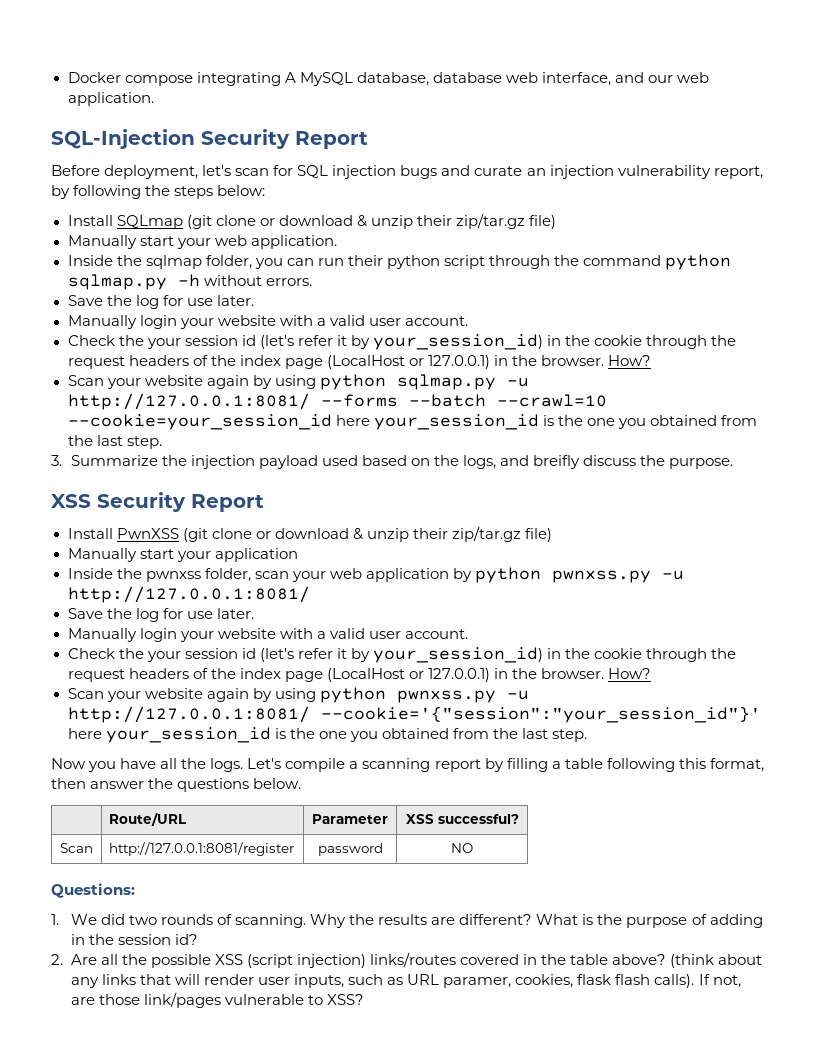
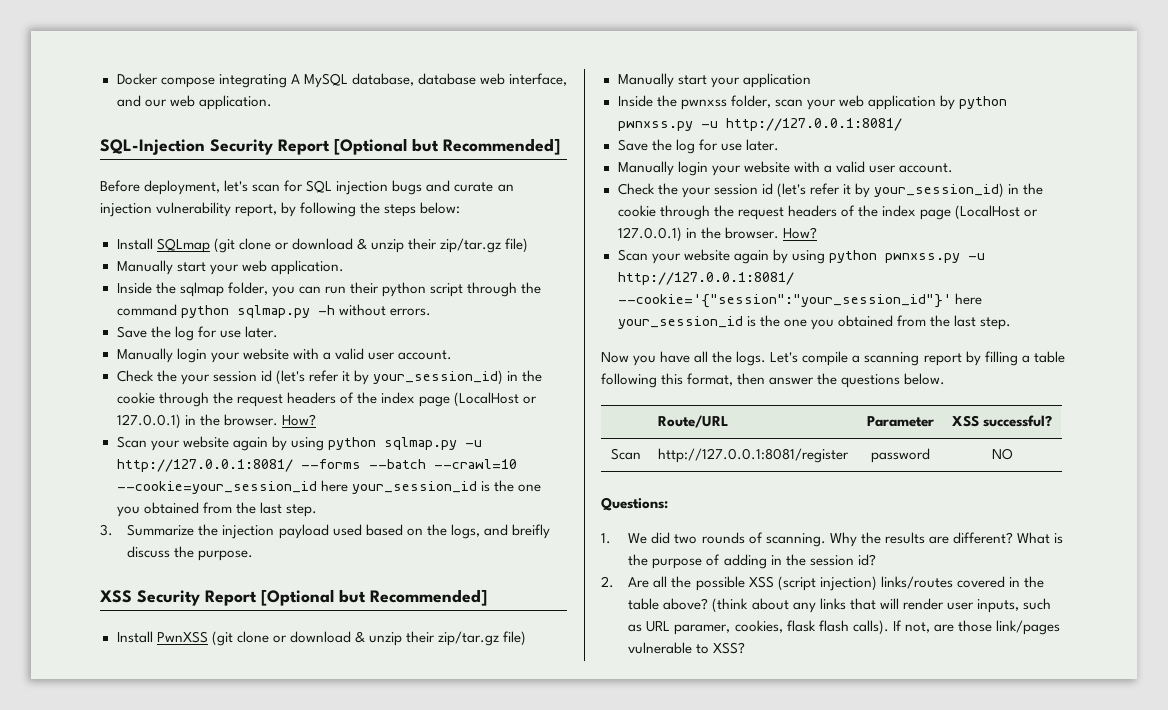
(368, 140) none -> [334,138,560,155] [Optional but Recommended]
(264, 503) none -> [261,589,487,606] [Optional but Recommended]

